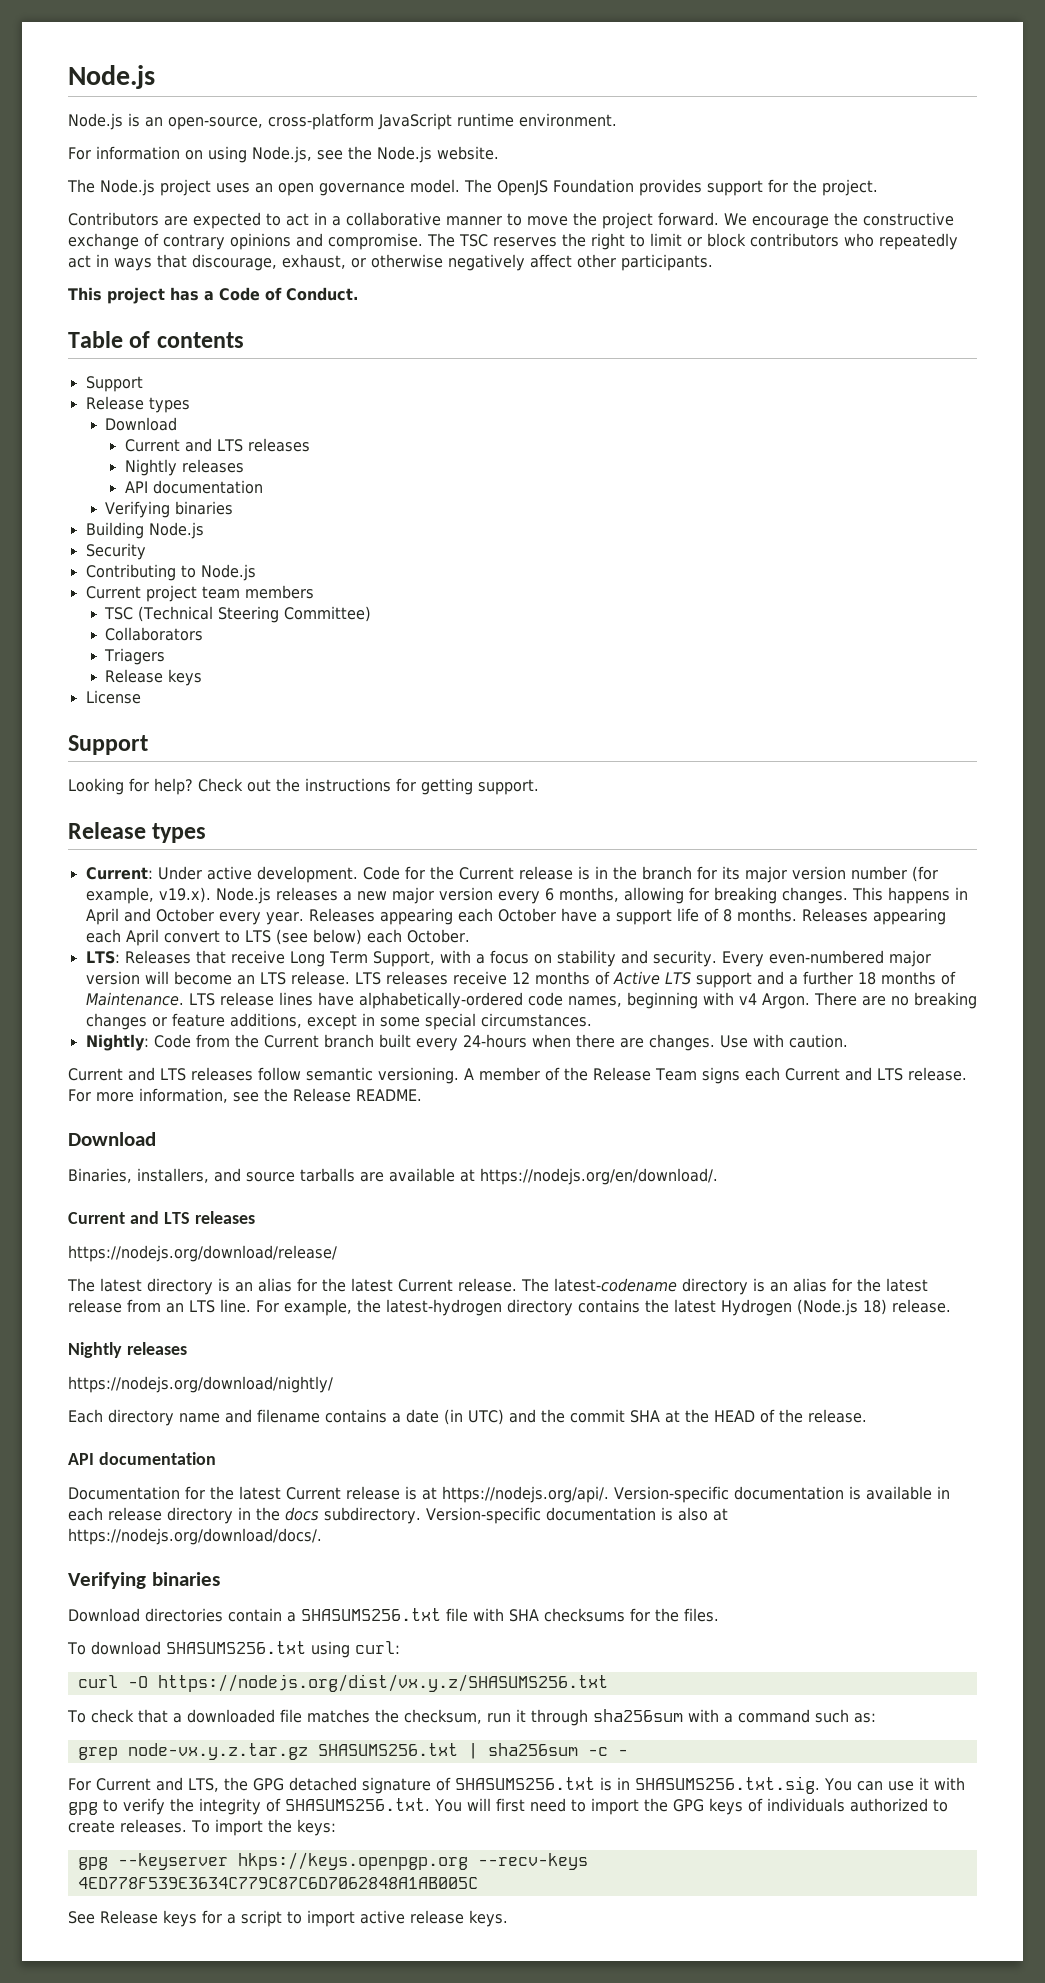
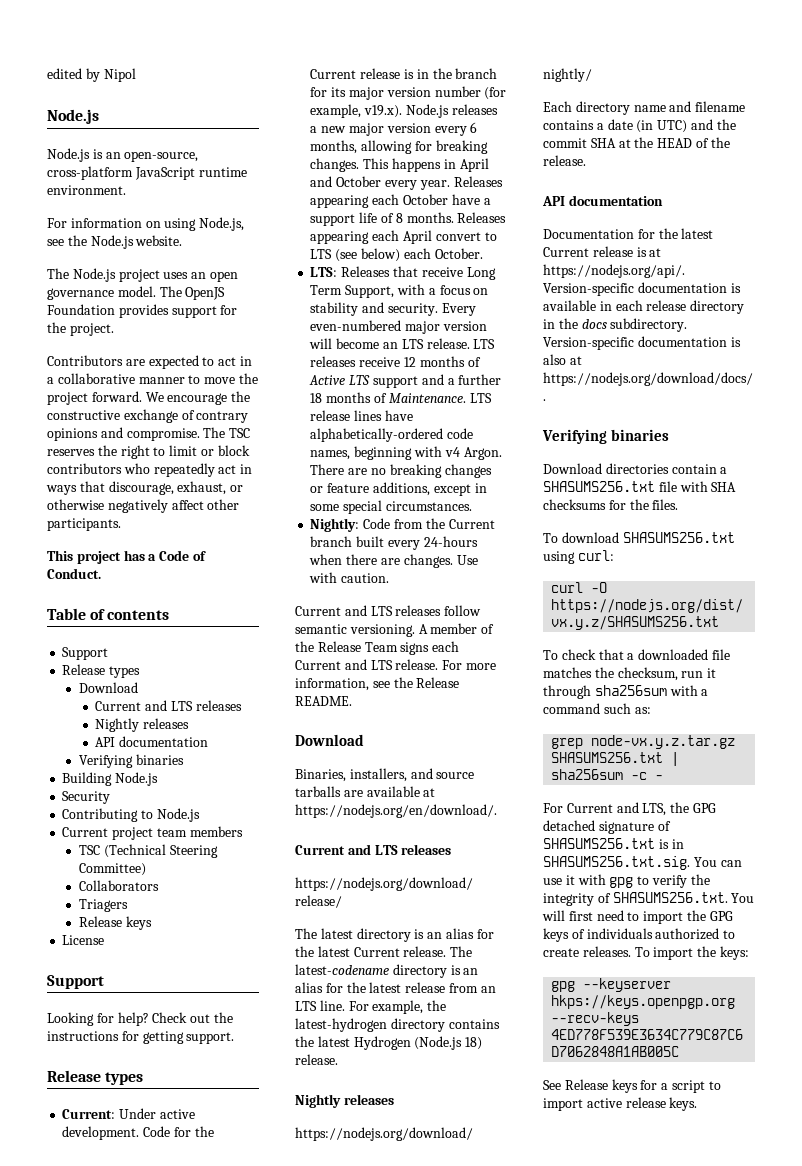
(68, 77) none -> [47,68,136,82] edited by Nipol //

